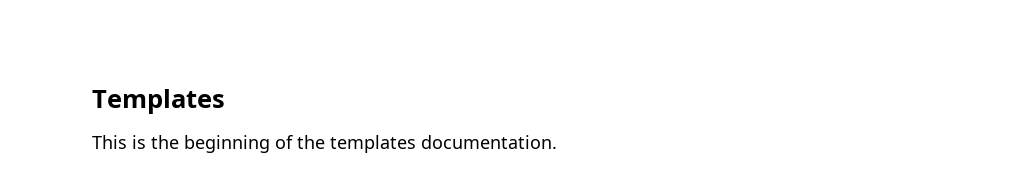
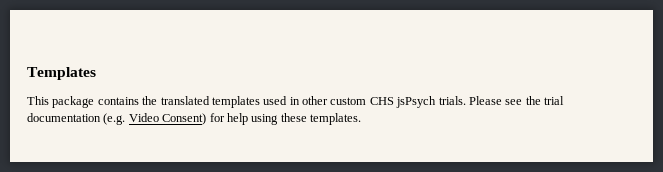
[132,135,557,153] is the beginning of the templates documentation. -> [52,96,564,108] [27,113,361,125] package contains the translated templates used in other custom CHS jsPsych trials. Please see the trial documentation (e.g. Video Consent) for help using these templates.

